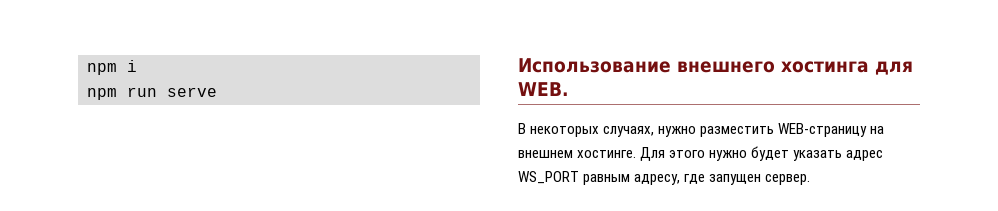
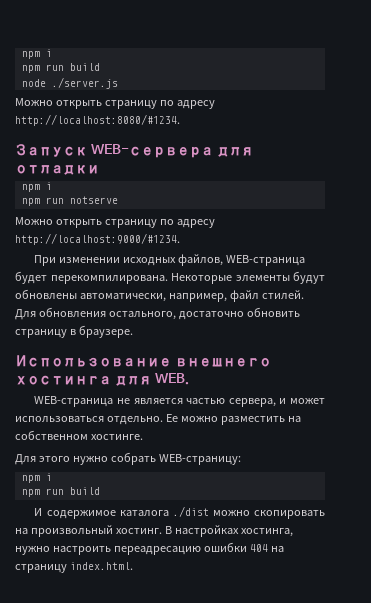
[87,60,137,75] [87,87,217,100] npm i // npm run serve -> [21,49,52,59] [21,63,100,73] [21,77,118,89] [15,98,215,109] [15,114,180,126] [15,144,253,158] [15,165,99,175] [21,182,52,192] [21,196,118,206] [15,217,215,228] [15,233,180,245] [34,254,306,266] [15,271,325,284] [15,289,304,302] [15,307,300,320] [15,325,133,338] npm i // npm run build // node ./server.js // Можно открыть страницу по адресу http://localhost:8080/#1234. // Запуск WEB-сервера для отладки // npm i // npm run notserve // Можно открыть страницу по адресу http://localhost:9000/#1234. // При изменении исходных файлов, WEB-страница будет перекомпилирована. Некоторые элементы будут обновлены автоматически, например, файл стилей. Для обновления остального, достаточно обновить страницу в браузере.
[518,123,885,137] [518,150,573,158] В некоторых случаях, нужно разместить WEB-страницу на внешнем -> [34,396,326,407] [15,414,301,425] [15,430,88,440] WEB-страница не является частью сервера, и может использоваться отдельно. Ее можно разместить на собственном
(637, 154) none -> (143, 437) //
[751,146,884,161] [518,171,811,185] будет указать адрес WS_PORT равным адресу, где запущен сервер. -> [110,452,241,465] [21,473,52,483] [21,487,100,497] [34,506,325,519] [15,525,293,537] [15,542,284,555] [15,562,133,573] собрать WEB-страницу: // npm i // npm run build // И содержимое каталога ./dist можно скопировать на произвольный хостинг. В настройках хостинга, нужно настроить переадресацию ошибки 404 на страницу index.html.

